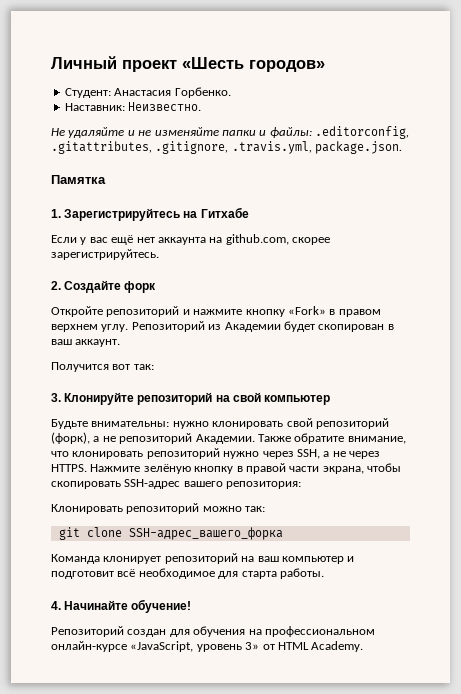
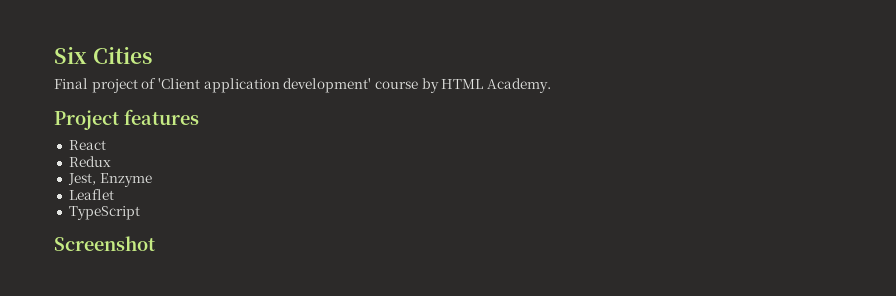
[51,56,325,72] [64,87,231,98] [64,102,202,111] [51,126,409,139] [51,141,403,154] [51,175,106,184] [51,207,249,221] [51,234,330,245] [51,249,159,260] [51,280,157,293] [51,306,381,317] [51,321,394,332] [51,339,121,347] [51,362,154,372] [51,392,331,405] [51,418,389,429] [51,432,406,444] [51,448,380,459] [51,463,401,474] [51,479,302,489] [51,503,266,514] [58,527,283,540] [51,553,355,564] [51,568,324,579] [51,599,192,613] [51,626,375,637] [51,641,364,652] Личный проект «Шесть городов» // Студент: Анастасия Горбенко. // Наставник: Неизвестно. // Не удаляйте и не изменяйте папки и файлы: .editorconfig, .gitattributes, .gitignore, .travis.yml, package.json. // Памятка // 1. Зарегистрируйтесь на Гитхабе // Если у вас ещё нет аккаунта на github.com, скорее зарегистрируйтесь. // 2. Создайте форк // Откройте репозиторий и нажмите кнопку «Fork» в правом верхнем углу. Репозиторий из Академии будет скопирован в ваш аккаунт. // Получится вот так: // 3. Клонируйте репозиторий на свой компьютер // Будьте внимательны: нужно клонировать свой репозиторий (форк), а не репозиторий Академии. Также обратите внимание, что клонировать репозиторий нужно через SSH, а не через HTTPS. Нажмите зелёную кнопку в правой части экрана, чтобы скопировать SSH-адрес вашего репозитория: // Клонировать репозиторий можно так: // git clone SSH-адрес_вашего_форка // Команда клонирует репозиторий на ваш компьютер и подготовит всё необходимое для старта работы. // 4. Начинайте обучение! // Репозиторий создан для обучения на профессиональном онлайн‑курсе «JavaScript, уровень 3» от HTML Academy. -> [54,46,152,64] [54,78,551,93] [54,109,199,130] [68,140,106,150] [68,156,111,167] [67,173,152,187] [68,189,114,200] [68,206,140,220] [54,236,155,251] Six Cities // Final project of 'Client application development' course by HTML Academy. // Project features // React // Redux // Jest, Enzyme // Leaflet // TypeScript // Screenshot

